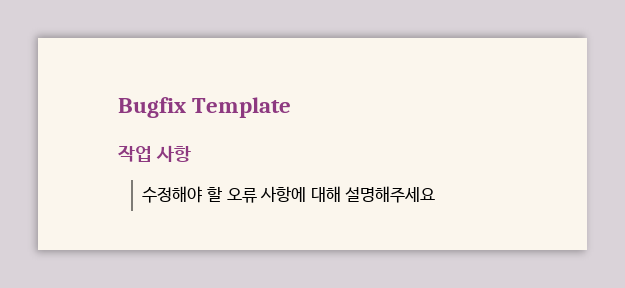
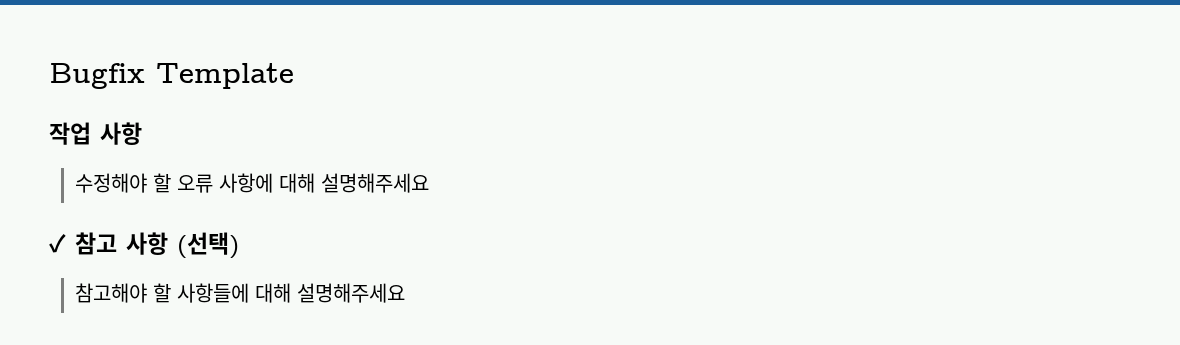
(436, 194) none -> [49,232,239,259] [74,283,405,303] // ✓ 참고 사항 (선택) // 참고해야 할 사항들에 대해 설명해주세요

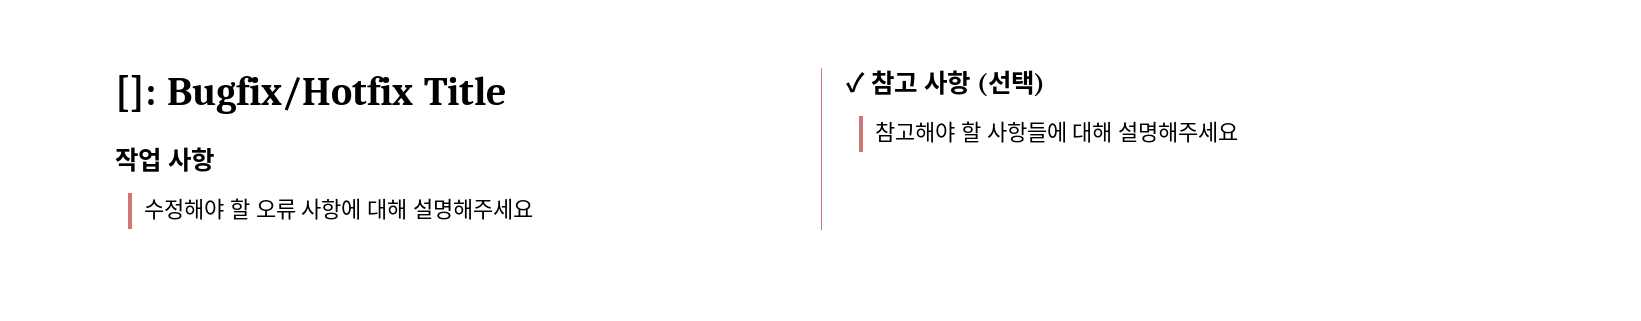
[49,63,294,89] Bugfix Template -> [115,75,507,114] []: Bugfix/Hotfix Title

